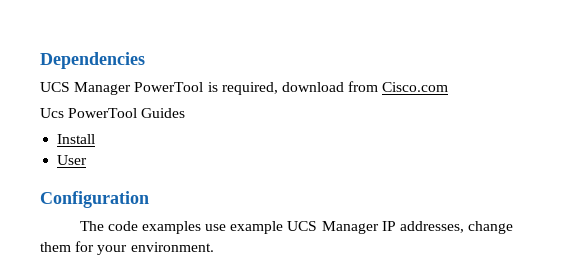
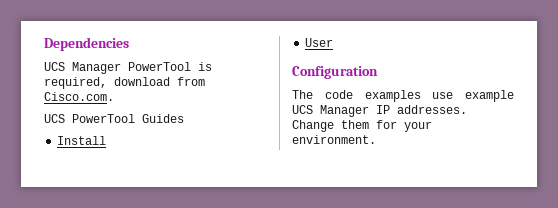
[382,82,449,92] [40,108,64,118] Cisco.com // Ucs -> [44,92,114,101] [44,114,65,123] Cisco.com. // UCS
[400,221,514,234] addresses, change -> [397,105,467,114] [292,120,334,132] addresses. Change

